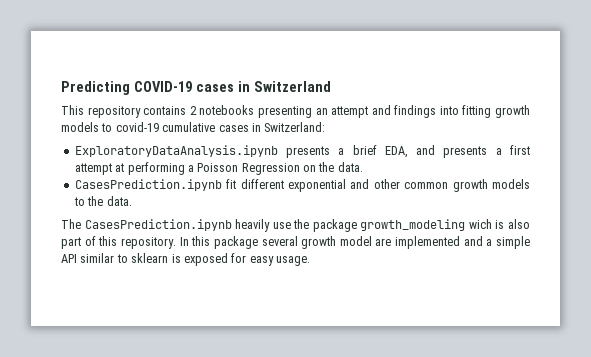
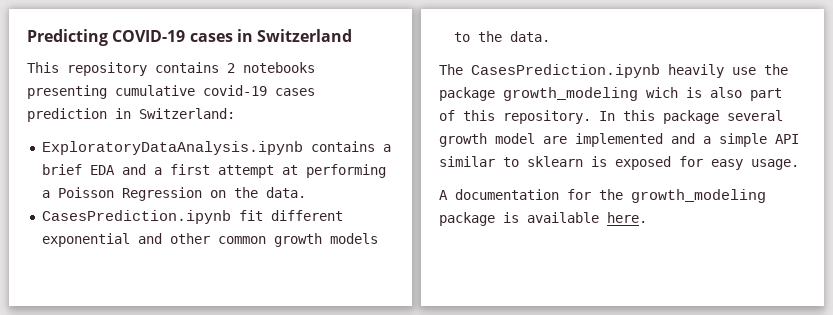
[315,105,530,118] [61,122,249,132] an attempt and findings into fitting growth models to covid-19 cumulative cases -> [115,85,315,96] [27,108,107,122] cumulative covid-19 cases prediction
[286,146,331,158] presents -> [310,141,375,152] contains
[384,145,488,158] EDA, and presents -> [89,164,146,175] EDA and
(310, 261) none -> [439,189,766,203] [439,212,647,226] // A documentation for the growth_modeling package is available here.

